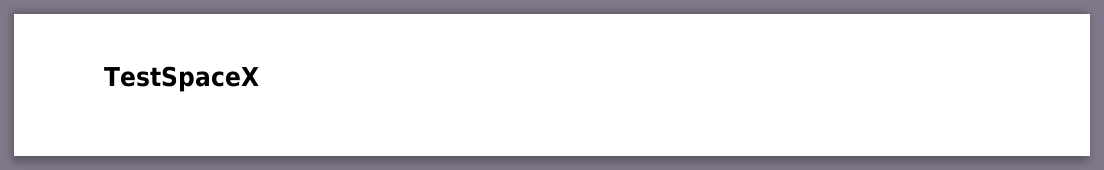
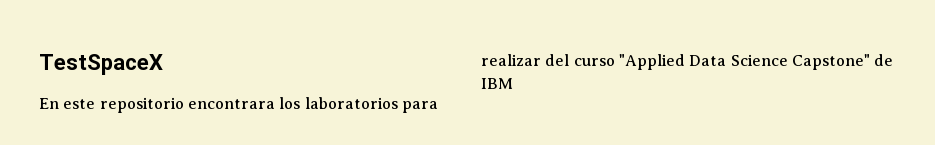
(259, 79) none -> [39,97,438,113] [481,54,894,70] [481,78,513,89] // En este repositorio encontrara los laboratorios para realizar del curso "Applied Data Science Capstone" de IBM

